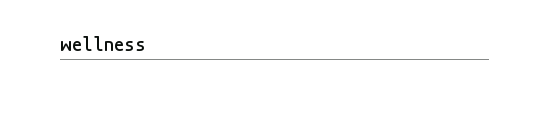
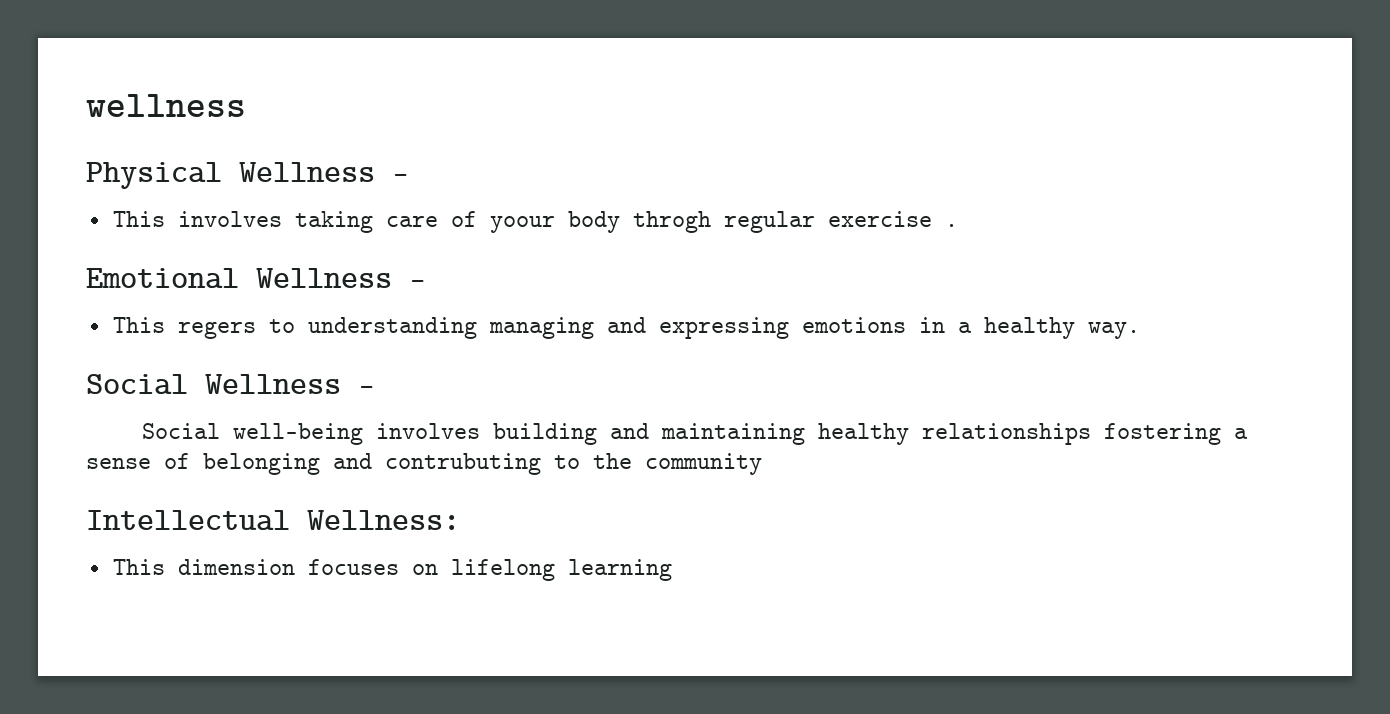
(146, 43) none -> [86,162,409,189] [112,211,958,233] [86,268,426,289] [112,317,1140,339] [86,374,375,395] [141,423,1248,445] [86,453,762,475] [86,510,460,531] [112,559,672,581] // Physical Wellness - // This involves taking care of yoour body throgh regular exercise . // Emotional Wellness - // This regers to understanding managing and expressing emotions in a healthy way. // Social Wellness - // Social well-being involves building and maintaining healthy relationships fostering a sense of belonging and contrubuting to the community // Intellectual Wellness: // This dimension focuses on lifelong learning

